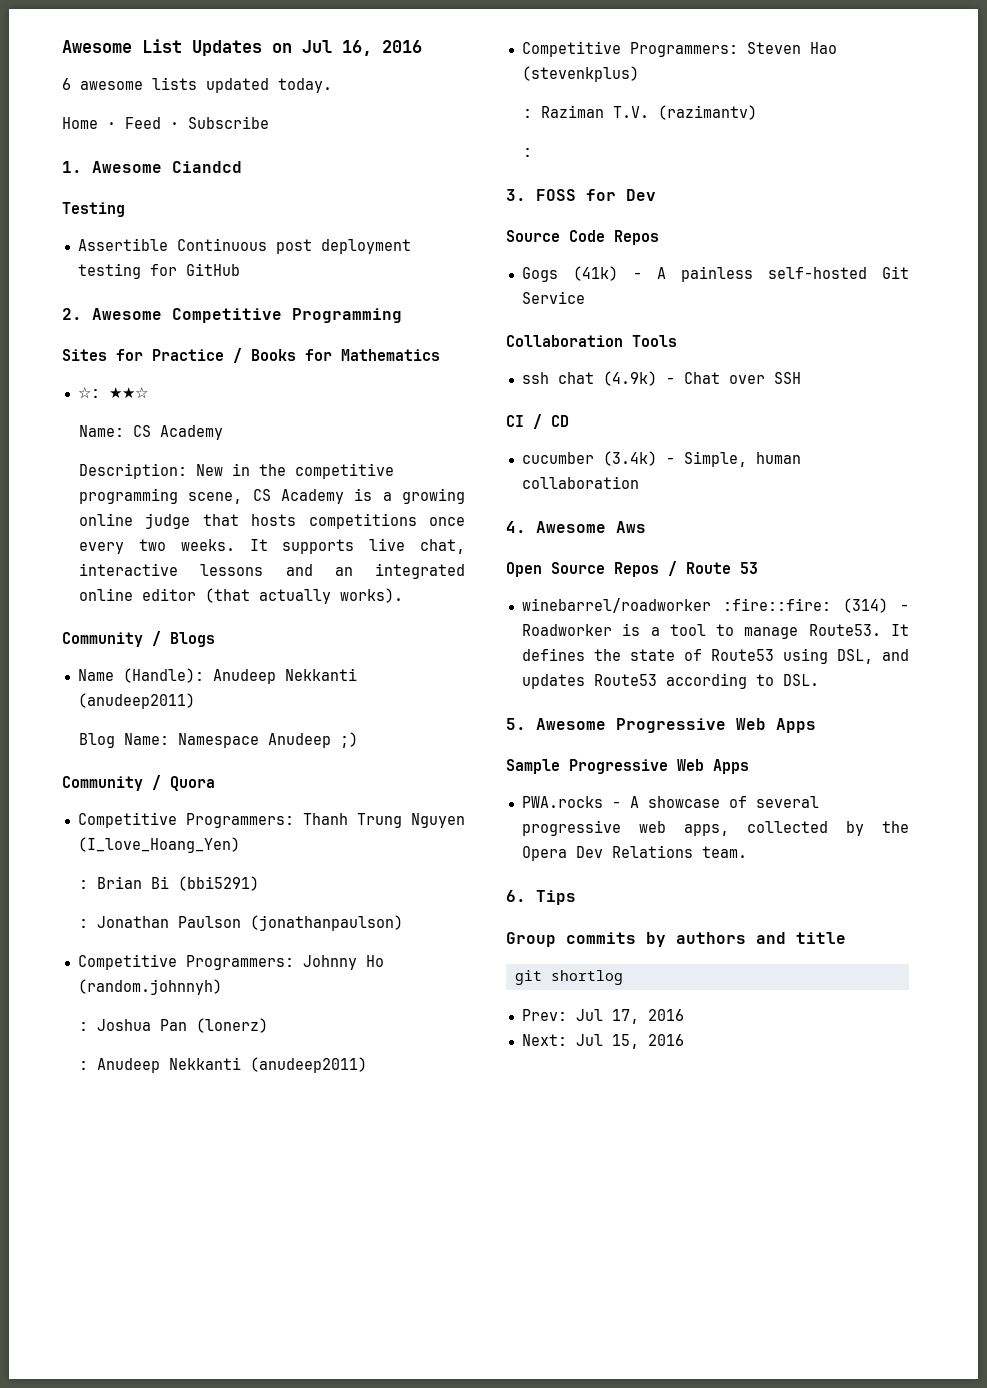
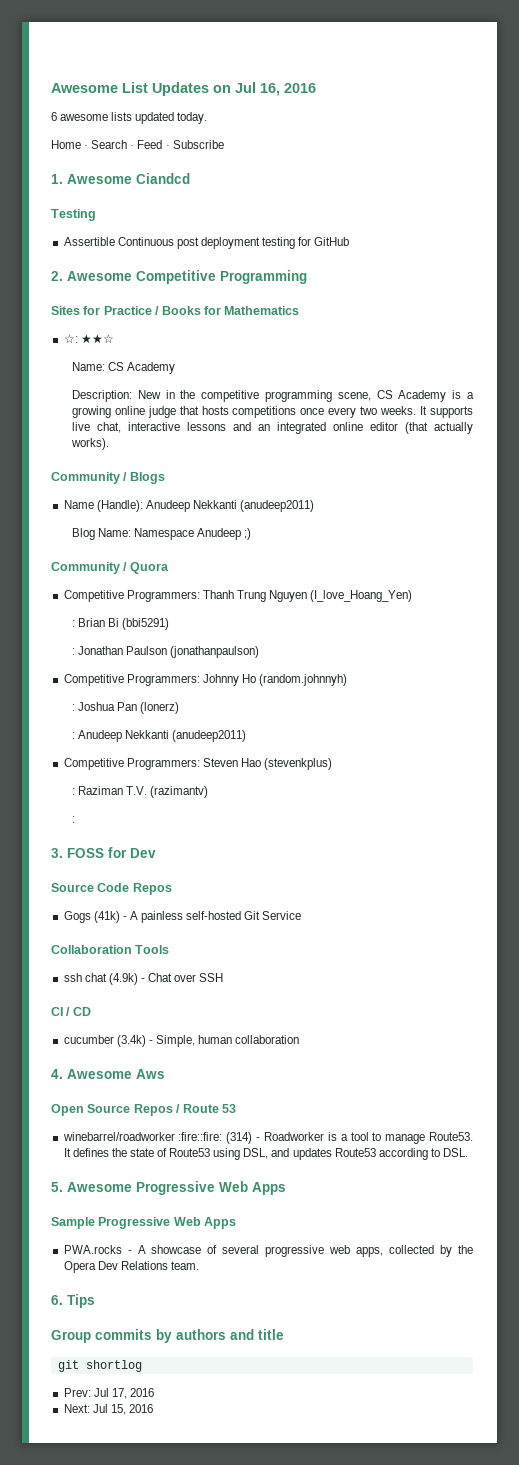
(116, 125) none -> [91,140,135,149] Search ·

